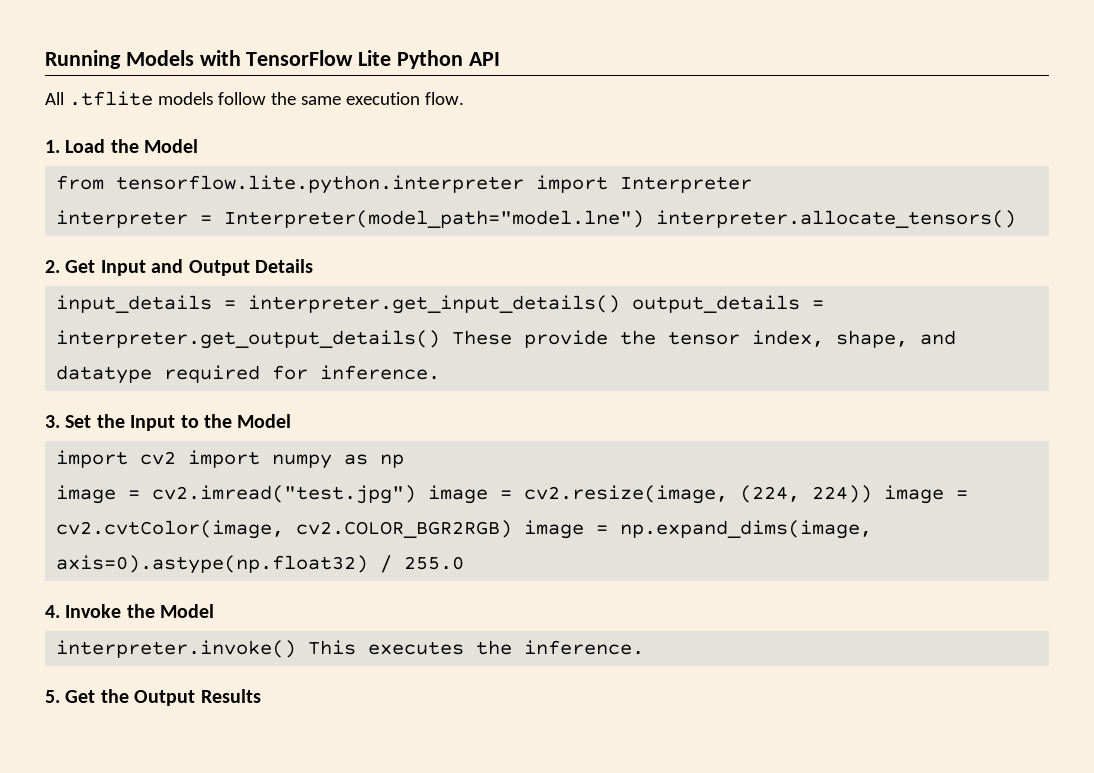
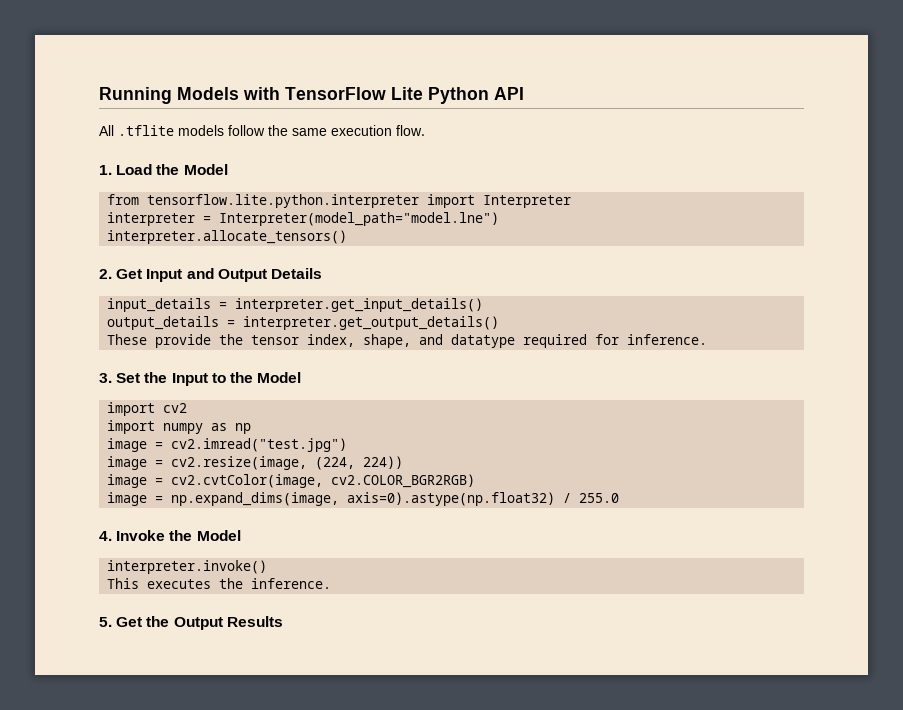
(645, 219) none -> (500, 219) //
(621, 304) none -> (484, 305) //
(441, 339) none -> (500, 323) //
(177, 458) none -> (188, 408) //
(417, 494) none -> (348, 445) //
(873, 494) none -> (404, 462) //
(513, 529) none -> (476, 481) //
(297, 649) none -> (268, 567) //

